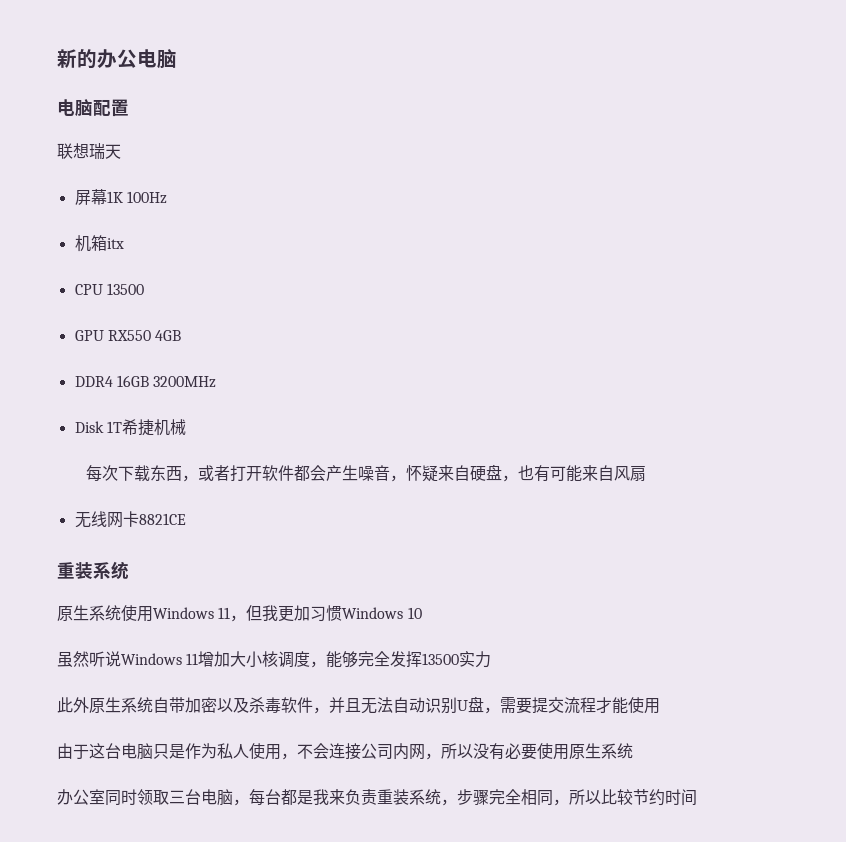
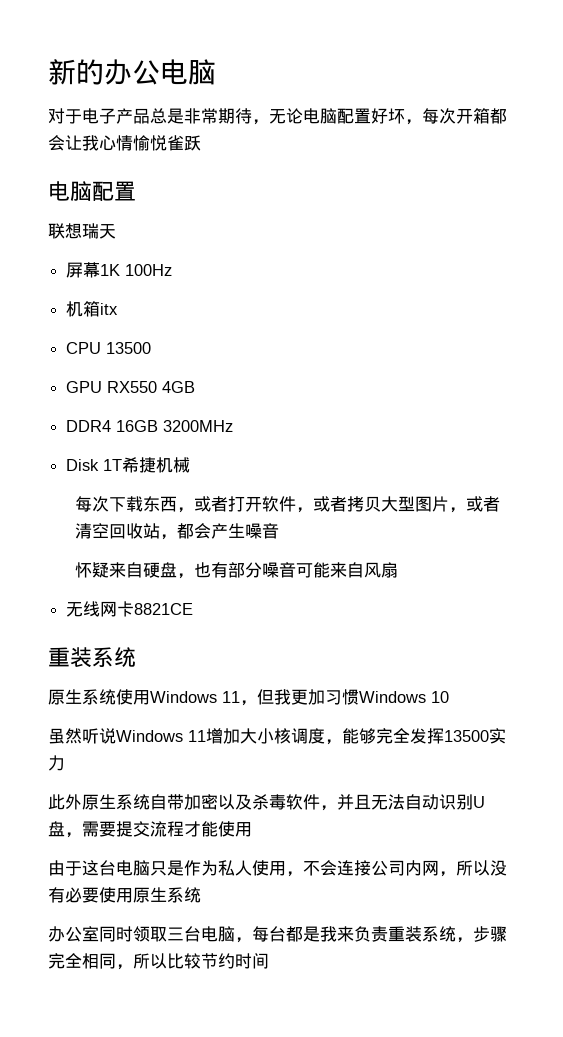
(177, 59) none -> [48,108,507,125] [48,135,201,151] // 对于电子产品总是非常期待，无论电脑配置好坏，每次开箱都会让我心情愉悦雀跃
(295, 473) none -> [296,496,501,513] [75,523,178,540] ，或者拷贝大型图片，或者清空回收站，
[390,475,407,482] ， -> (280, 531) //
(551, 473) none -> [228,562,297,578] 部分噪音

